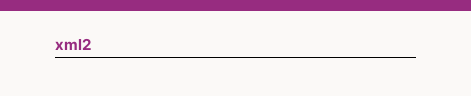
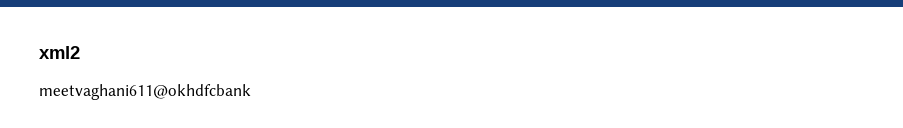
(91, 44) none -> [39,84,251,100] // meetvaghani611@okhdfcbank

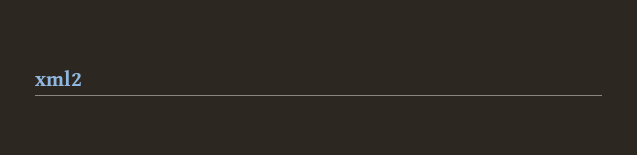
[39,84,251,100] // meetvaghani611@okhdfcbank -> (82, 78) none

